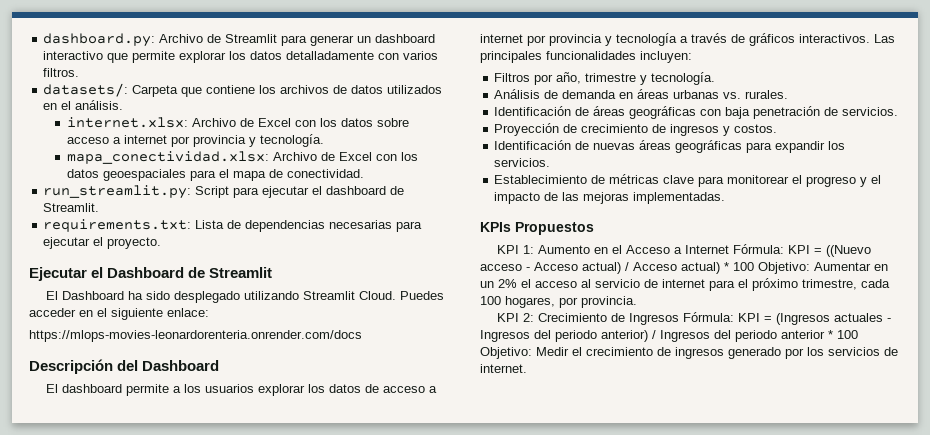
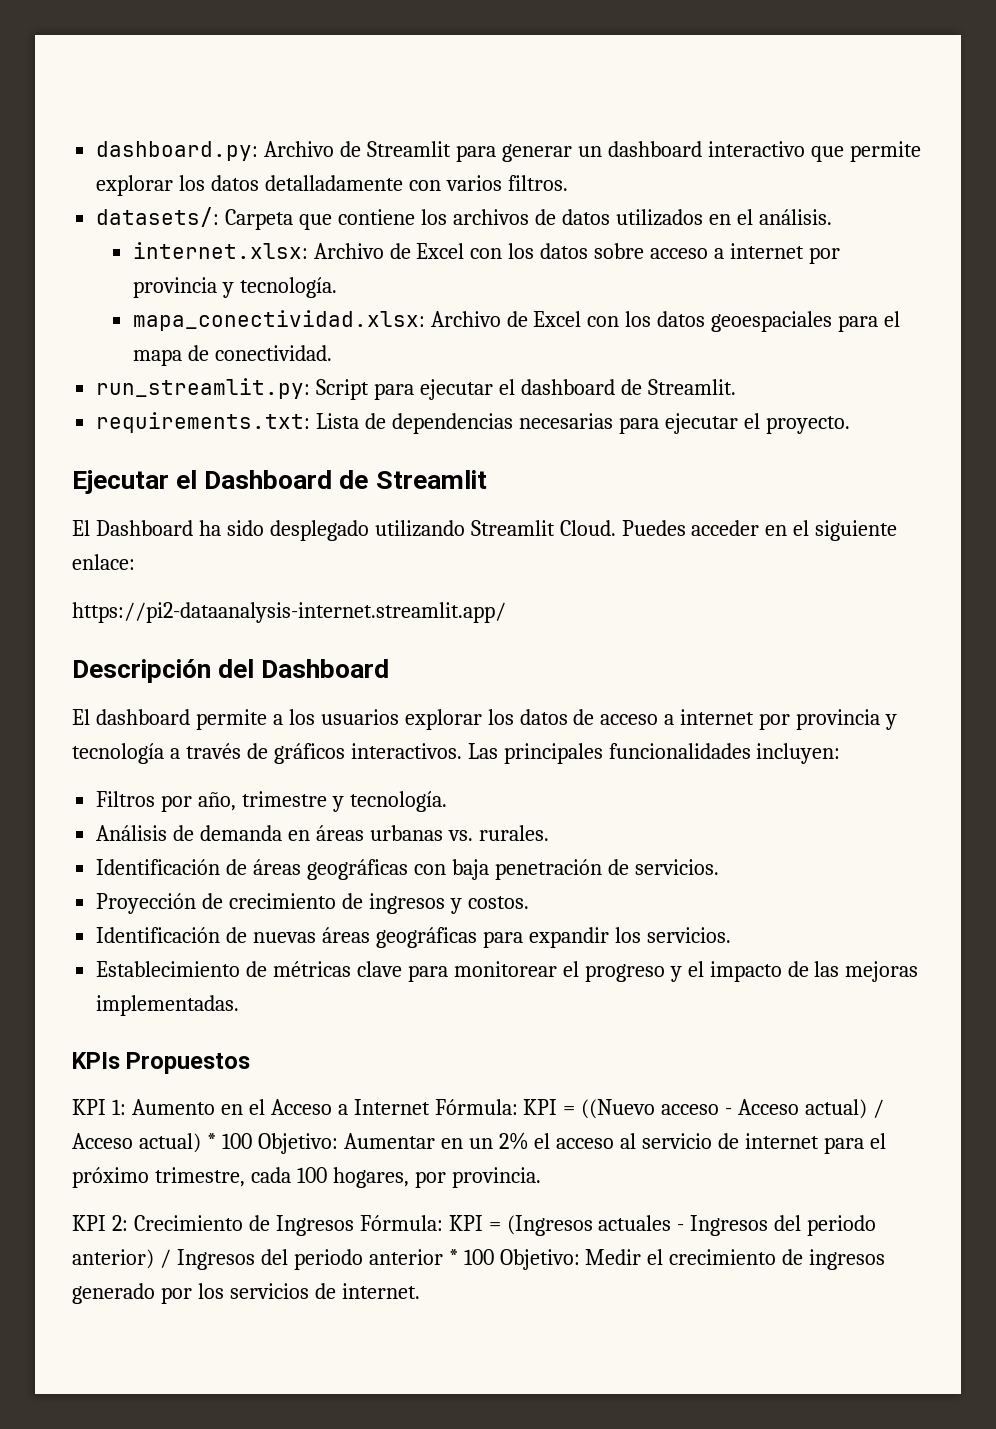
[29,330,362,342] https://mlops-movies-leonardorenteria.onrender.com/docs -> [72,602,506,623] https://pi2-dataanalysis-internet.streamlit.app/

